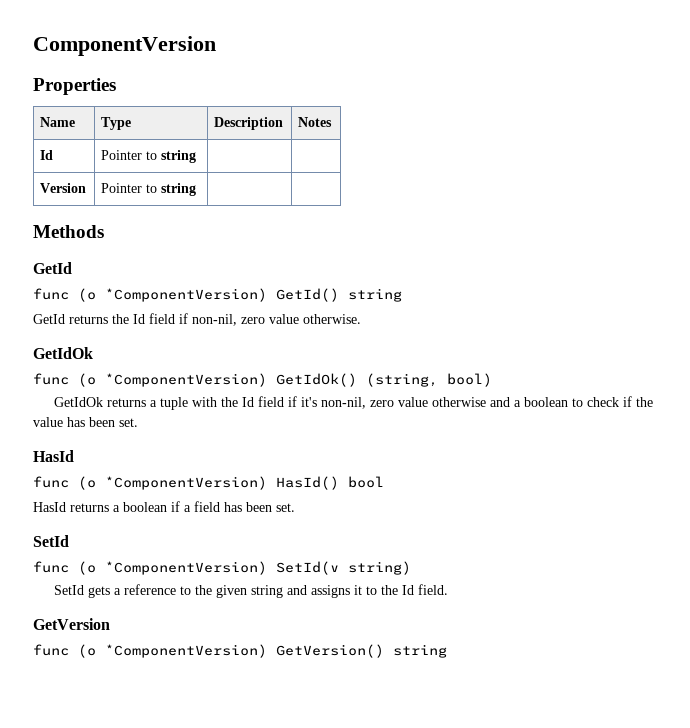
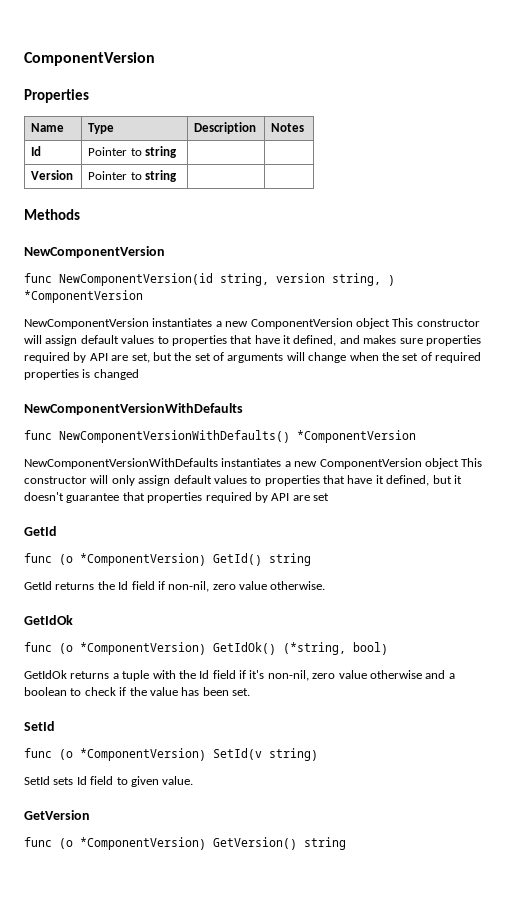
(104, 231) none -> [24,246,165,258] [24,273,395,286] [24,290,143,303] [24,318,480,329] [24,335,481,346] [24,352,481,363] [24,369,139,380] [24,403,243,415] [24,430,416,443] [24,458,483,469] [24,475,462,486] [24,492,329,503] // NewComponentVersion // func NewComponentVersion(id string, version string, ) *ComponentVersion // NewComponentVersion instantiates a new ComponentVersion object This constructor will assign default values to properties that have it defined, and makes sure properties required by API are set, but the set of arguments will change when the set of required properties is changed // NewComponentVersionWithDefaults // func NewComponentVersionWithDefaults() *ComponentVersion // NewComponentVersionWithDefaults instantiates a new ComponentVersion object This constructor will only assign default values to properties that have it defined, but it doesn't guarantee that properties required by API are set
[366,373,438,387] (string, -> [283,642,346,655] (*string,
[33,450,74,462] [33,476,384,490] [33,501,295,512] // HasId // func (o *ComponentVersion) HasId() bool // HasId returns a boolean if a field has been set. -> (250, 692) none
[88,584,449,598] gets a reference to the given string and assigns it to the Id field. -> [53,776,194,787] sets Id field to given value.

